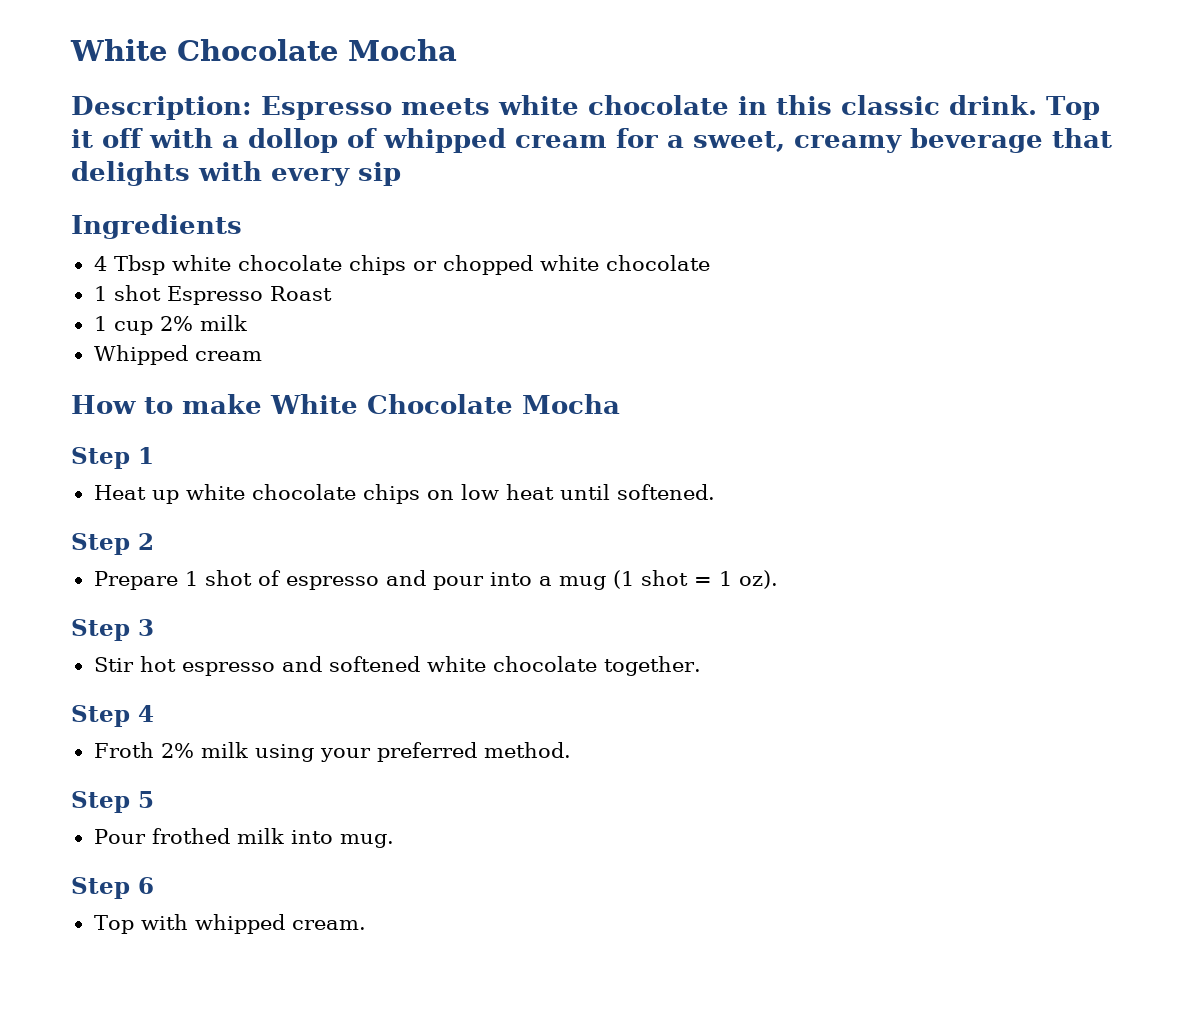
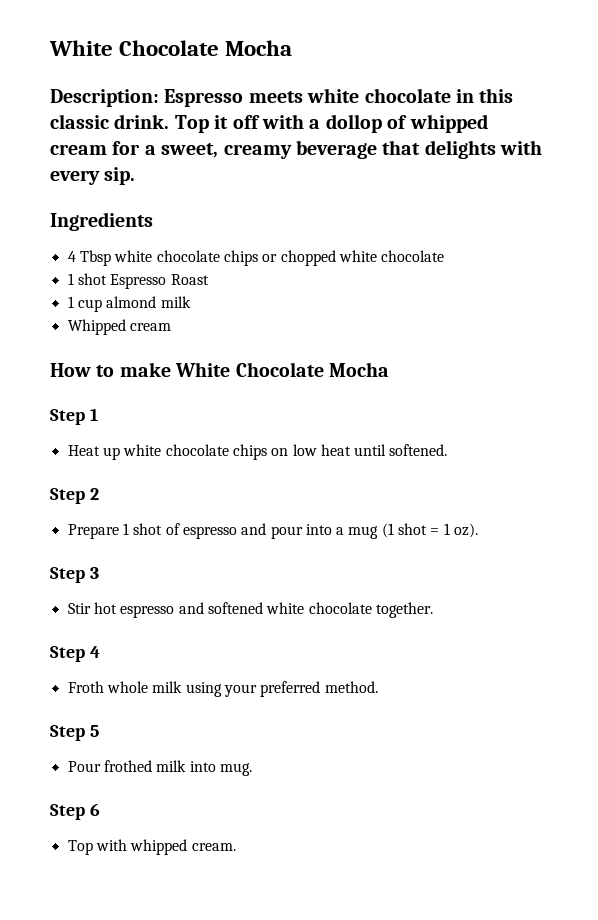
[358,162,401,186] sip -> [104,167,136,185] sip.
[159,316,193,331] 2% -> [106,296,157,308] almond
[160,743,194,758] 2% -> [106,681,148,693] whole

